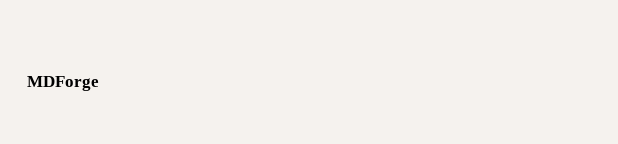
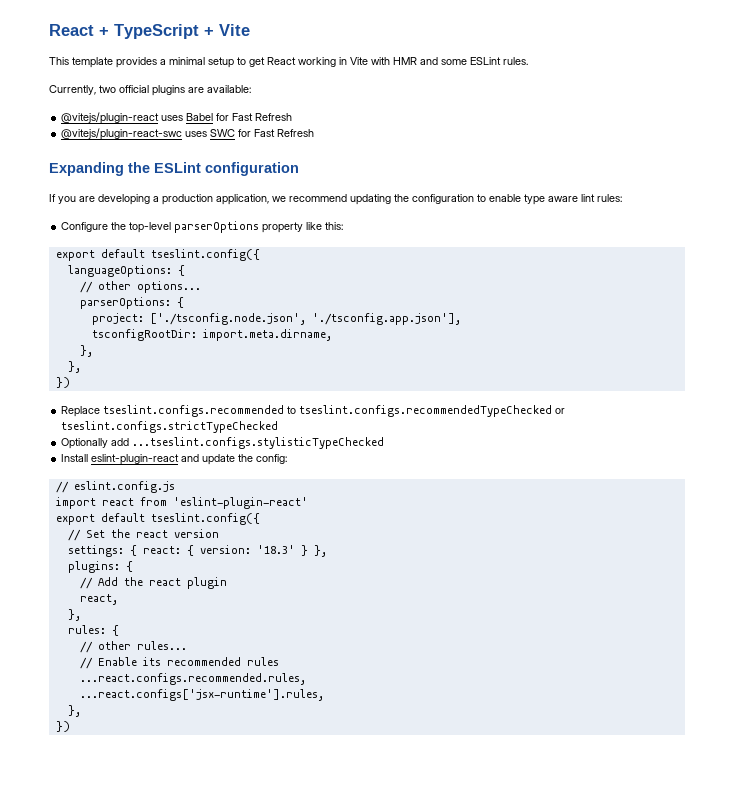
[27,76,99,91] MDForge -> [49,24,250,39] [49,57,528,68] [49,85,251,96] [61,112,293,124] [61,128,315,140] [49,162,299,176] [49,194,622,205] [61,221,344,233] [55,249,260,261] [67,265,185,277] [79,281,201,293] [79,297,184,309] [91,313,461,325] [91,329,332,341] [79,345,93,357] [67,361,81,373] [55,377,70,388] [61,405,566,417] [61,421,279,433] [61,437,385,449] [61,454,288,465] [55,481,175,493] [55,497,308,509] [55,513,260,525] [67,529,219,541] [67,545,327,557] [67,561,133,573] [79,577,227,589] [79,594,118,605] [67,609,81,621] [67,625,119,636] [79,641,187,653] [79,657,279,669] [79,673,306,685] [79,689,324,701] [67,705,81,717] [55,721,70,732] React + TypeScript + Vite // This template provides a minimal setup to get React working in Vite with HMR and some ESLint rules. // Currently, two official plugins are available: // @vitejs/plugin-react uses Babel for Fast Refresh // @vitejs/plugin-react-swc uses SWC for Fast Refresh // Expanding the ESLint configuration // If you are developing a production application, we recommend updating the configuration to enable type aware lint rules: // Configure the top-level parserOptions property like this: // export default tseslint.config({ // languageOptions: { // // other options... // parserOptions: { // project: ['./tsconfig.node.json', './tsconfig.app.json'], // tsconfigRootDir: import.meta.dirname, // }, // }, // }) // Replace tseslint.configs.recommended to tseslint.configs.recommendedTypeChecked or tseslint.configs.strictTypeChecked // Optionally add ...tseslint.configs.stylisticTypeChecked // Install eslint-plugin-react and update the config: // // eslint.config.js // import react from 'eslint-plugin-react' // export default tseslint.config({ // // Set the react version // settings: { react: { version: '18.3' } }, // plugins: { // // Add the react plugin // react, // }, // rules: { // // other rules... // // Enable its recommended rules // ...react.configs.recommended.rules, // ...react.configs['jsx-runtime'].rules, // }, // })

